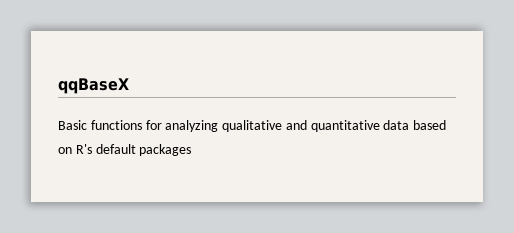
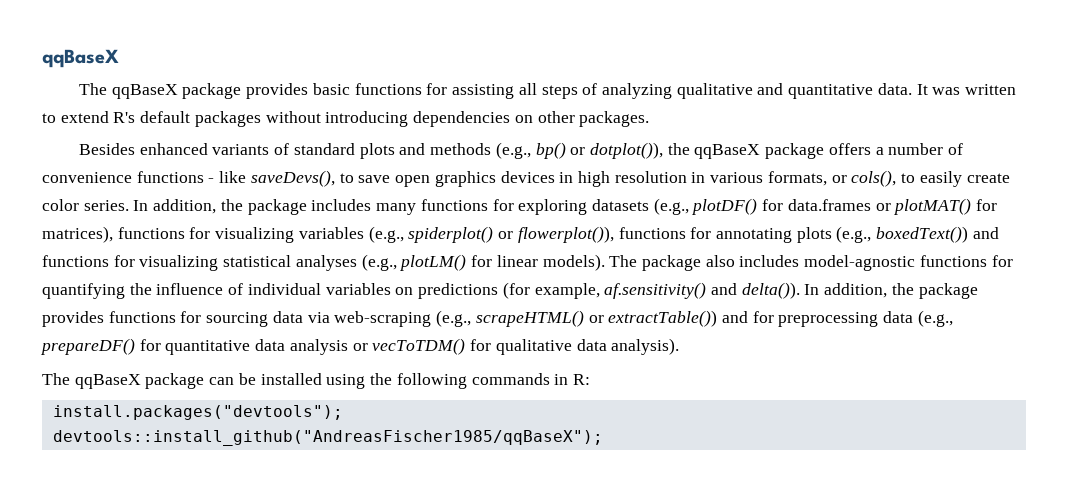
[58,120,447,132] [58,144,192,156] Basic functions for analyzing qualitative and quantitative data based on R's default packages -> [79,83,1017,99] [42,111,650,127] [79,142,964,159] [42,170,1010,187] [42,198,998,215] [42,226,999,243] [42,254,1013,271] [42,282,978,299] [42,310,953,327] [40,338,680,355] [42,373,590,389] [52,405,343,420] [52,430,603,446] The qqBaseX package provides basic functions for assisting all steps of analyzing qualitative and quantitative data. It was written to extend R's default packages without introducing dependencies on other packages. // Besides enhanced variants of standard plots and methods (e.g., bp() or dotplot()), the qqBaseX package offers a number of convenience functions - like saveDevs(), to save open graphics devices in high resolution in various formats, or cols(), to easily create color series. In addition, the package includes many functions for exploring datasets (e.g., plotDF() for data.frames or plotMAT() for matrices), functions for visualizing variables (e.g., spiderplot() or flowerplot()), functions for annotating plots (e.g., boxedText()) and functions for visualizing statistical analyses (e.g., plotLM() for linear models). The package also includes model-agnostic functions for quantifying the influence of individual variables on predictions (for example, af.sensitivity() and delta()). In addition, the package provides functions for sourcing data via web-scraping (e.g., scrapeHTML() or extractTable()) and for preprocessing data (e.g., prepareDF() for quantitative data analysis or vecToTDM() for qualitative data analysis). // The qqBaseX package can be installed using the following commands in R: // install.packages("devtools"); // devtools::install_github("AndreasFischer1985/qqBaseX");

